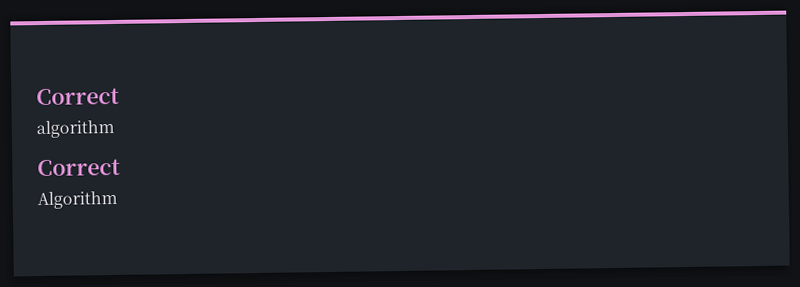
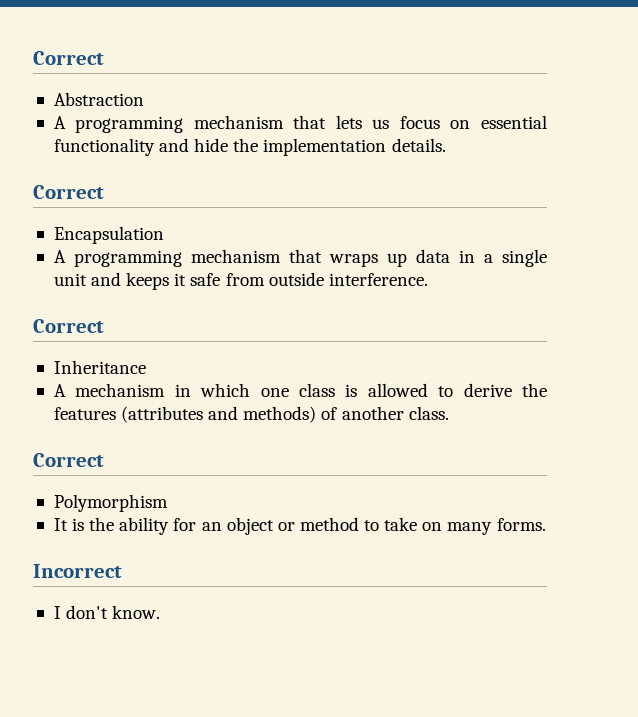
[36,87,120,106] [36,119,115,139] [37,158,121,177] [37,190,118,210] Correct // algorithm // Correct // Algorithm -> [33,51,104,65] [53,92,144,106] [53,115,547,133] [53,138,446,156] [33,185,104,199] [53,226,164,244] [53,249,547,267] [53,272,428,290] [33,319,104,333] [53,360,146,374] [53,383,548,397] [53,406,449,423] [33,453,104,467] [53,494,168,512] [53,517,546,535] [33,564,122,578] [53,605,161,619] Correct // Abstraction // A programming mechanism that lets us focus on essential functionality and hide the implementation details. // Correct // Encapsulation // A programming mechanism that wraps up data in a single unit and keeps it safe from outside interference. // Correct // Inheritance // A mechanism in which one class is allowed to derive the features (attributes and methods) of another class. // Correct // Polymorphism // It is the ability for an object or method to take on many forms. // Incorrect // I don't know.

